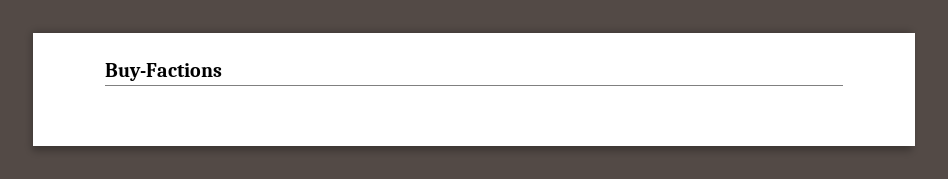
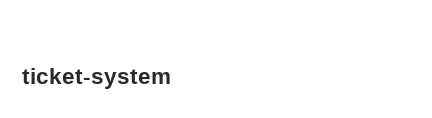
[105,63,222,81] Buy-Factions -> [22,68,171,89] ticket-system

